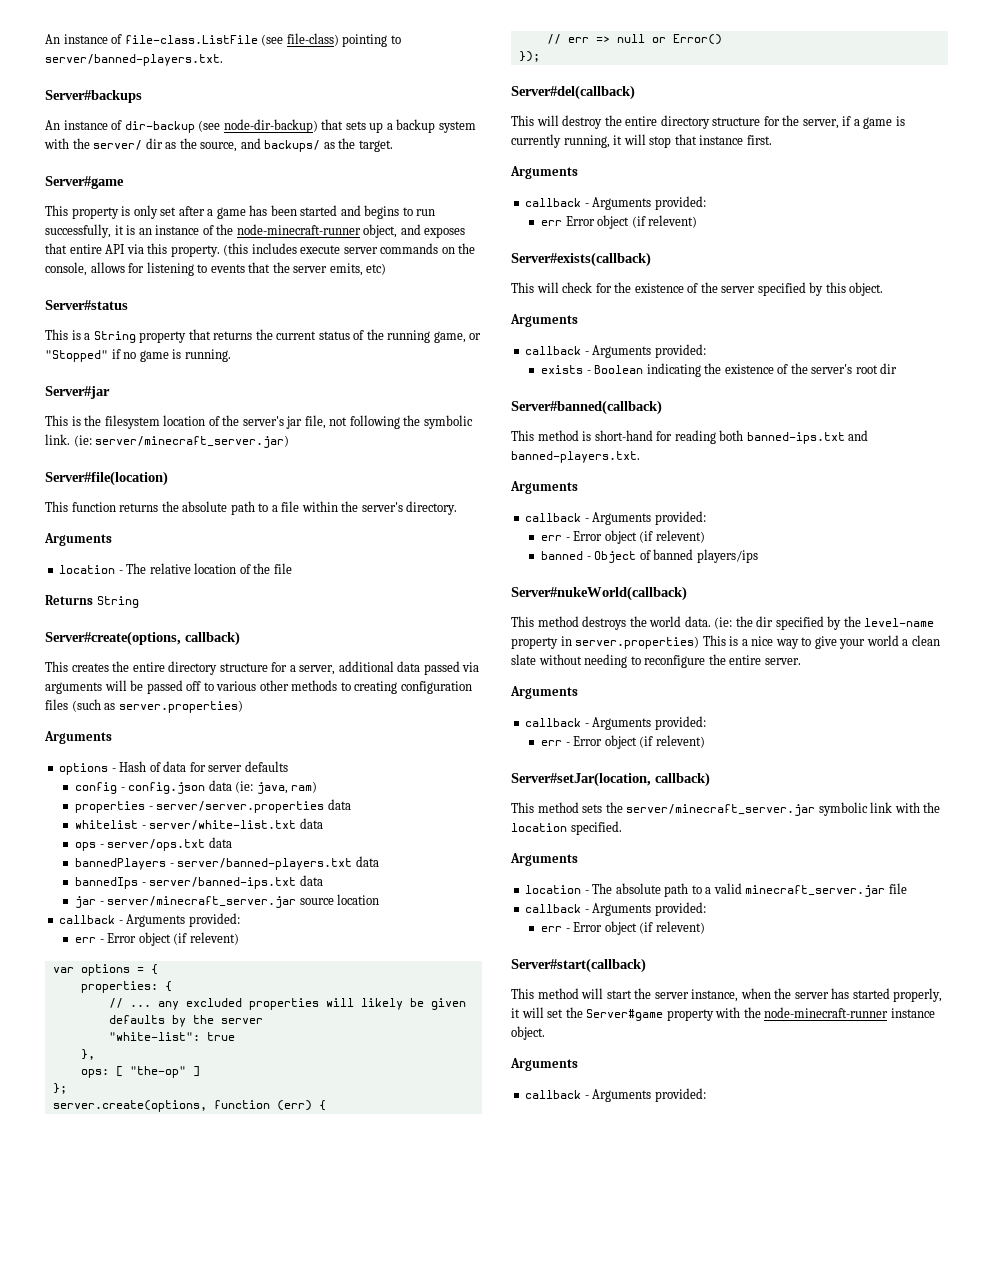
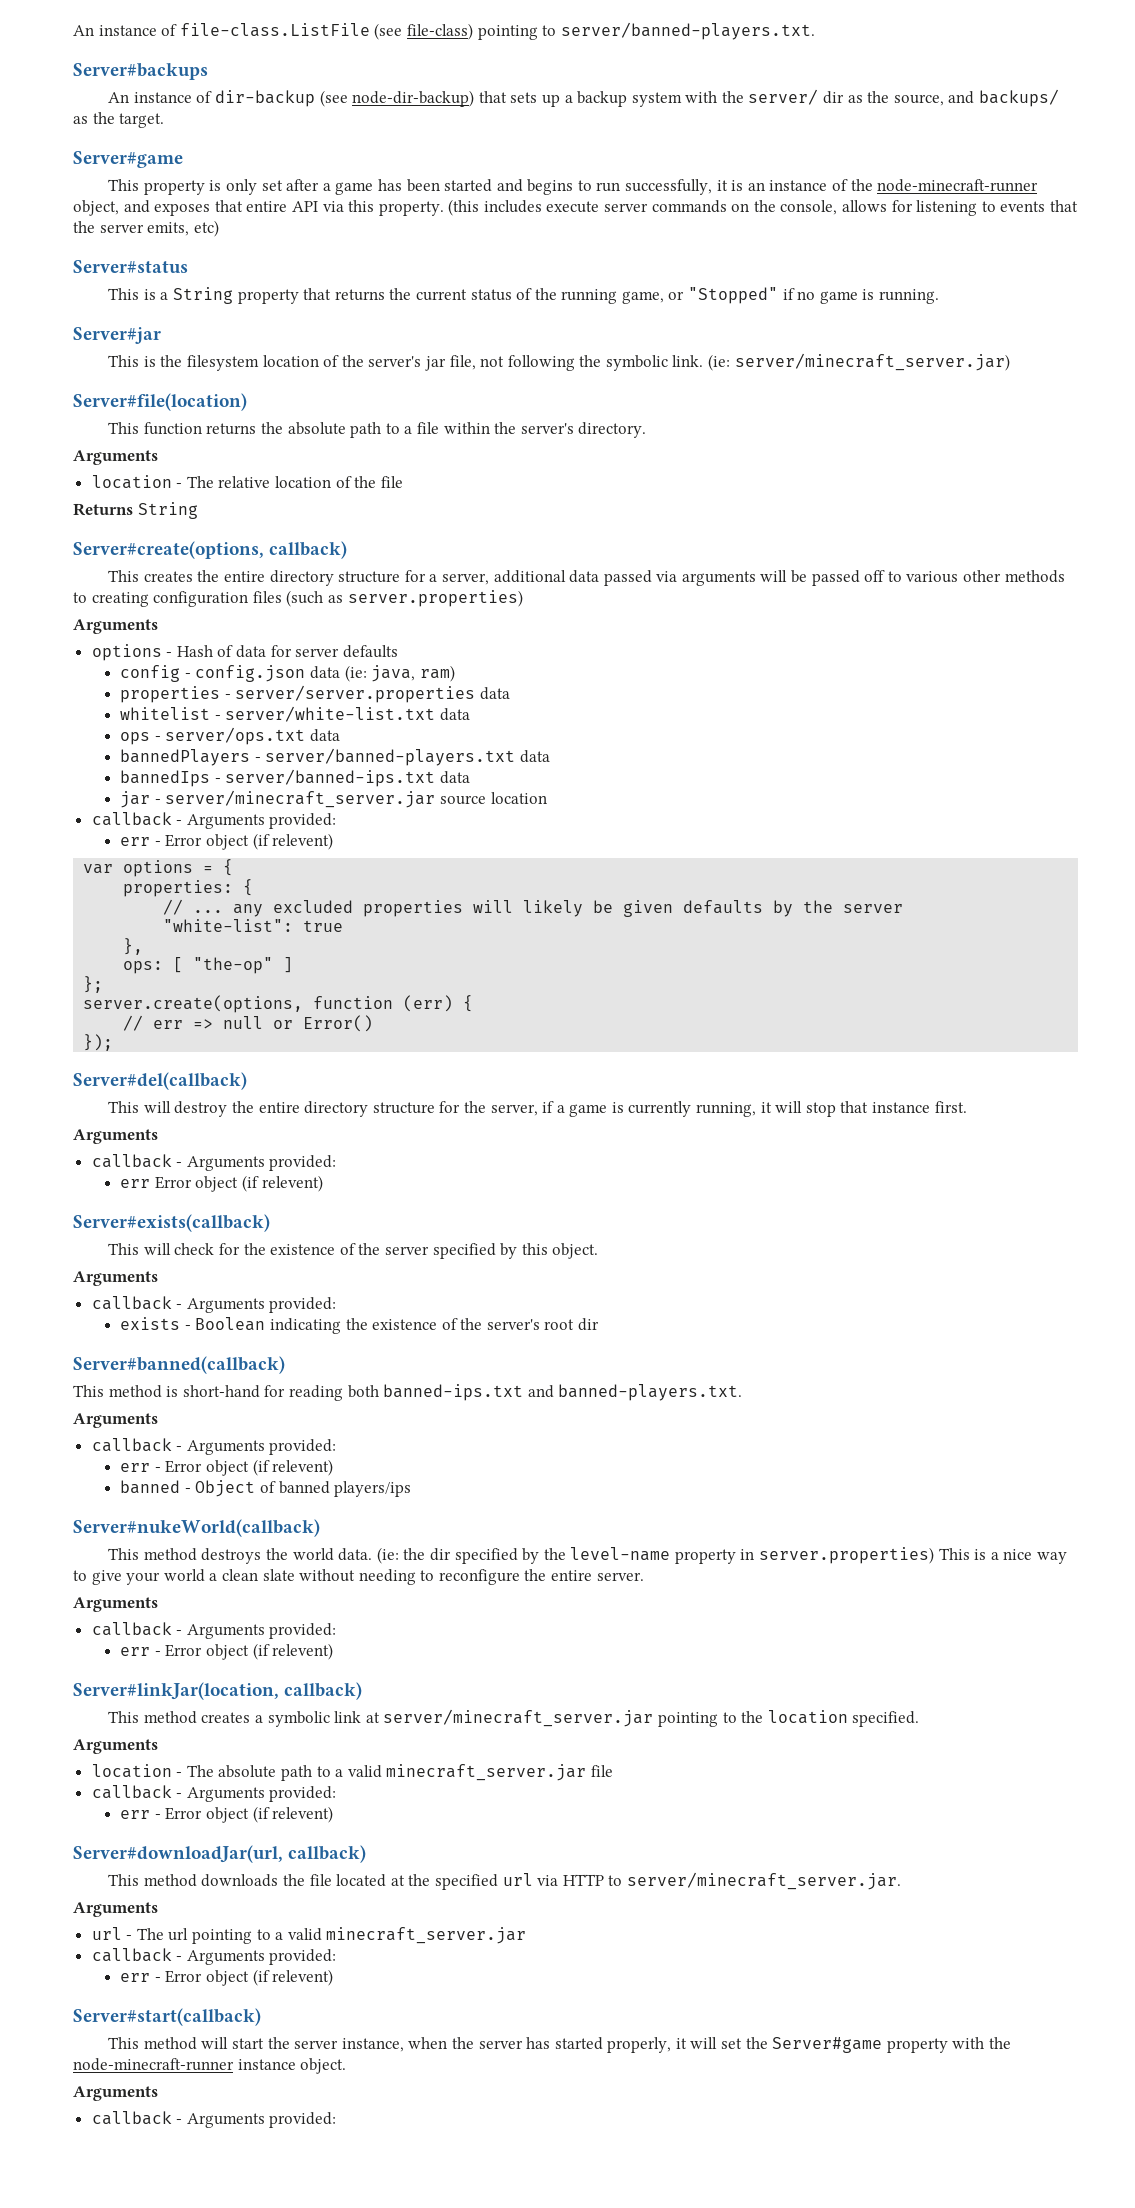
[511,772,710,787] [511,802,920,816] Server#setJar(location, callback) // This method sets the server/minecraft_server.jar symbolic link with -> [73,1682,363,1700] [108,1709,737,1727] Server#linkJar(location, callback) // This method creates a symbolic link at server/minecraft_server.jar pointing to
(705, 927) none -> [73,1845,367,1863] [108,1872,901,1890] [73,1902,158,1917] [91,1927,527,1944] [91,1948,337,1965] [120,1969,334,1986] // Server#downloadJar(url, callback) // This method downloads the file located at the specified url via HTTP to server/minecraft_server.jar. // Arguments // url - The url pointing to a valid minecraft_server.jar // callback - Arguments provided: // err - Error object (if relevent)

